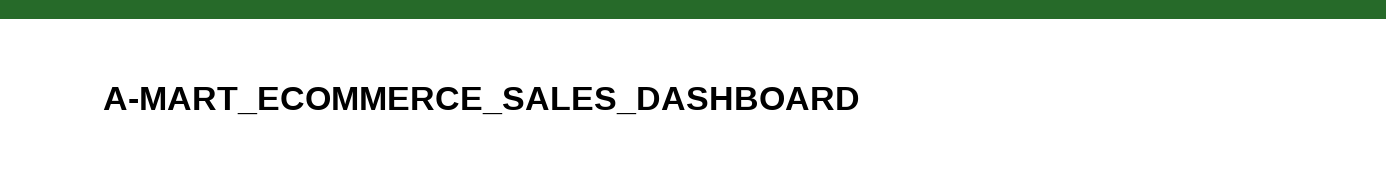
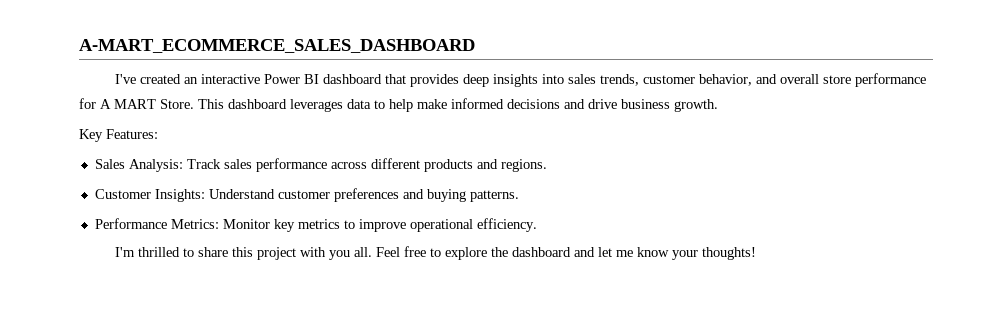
(860, 101) none -> [114,73,926,87] [79,98,718,112] [79,129,158,142] [94,158,547,172] [94,188,519,202] [94,218,537,232] [114,246,756,260] // I've created an interactive Power BI dashboard that provides deep insights into sales trends, customer behavior, and overall store performance for A MART Store. This dashboard leverages data to help make informed decisions and drive business growth. // Key Features: // Sales Analysis: Track sales performance across different products and regions. // Customer Insights: Understand customer preferences and buying patterns. // Performance Metrics: Monitor key metrics to improve operational efficiency. // I'm thrilled to share this project with you all. Feel free to explore the dashboard and let me know your thoughts!

